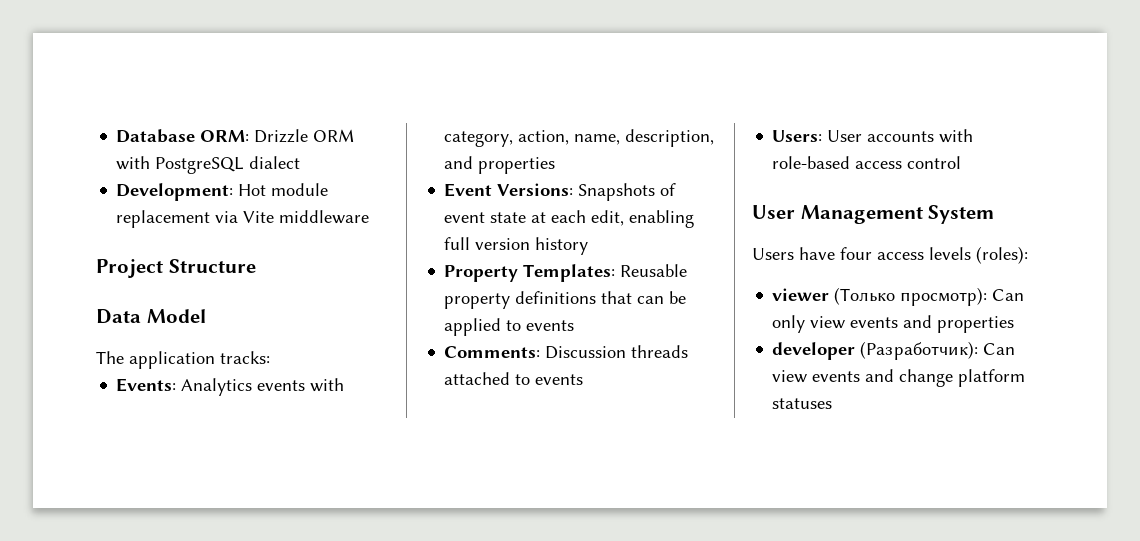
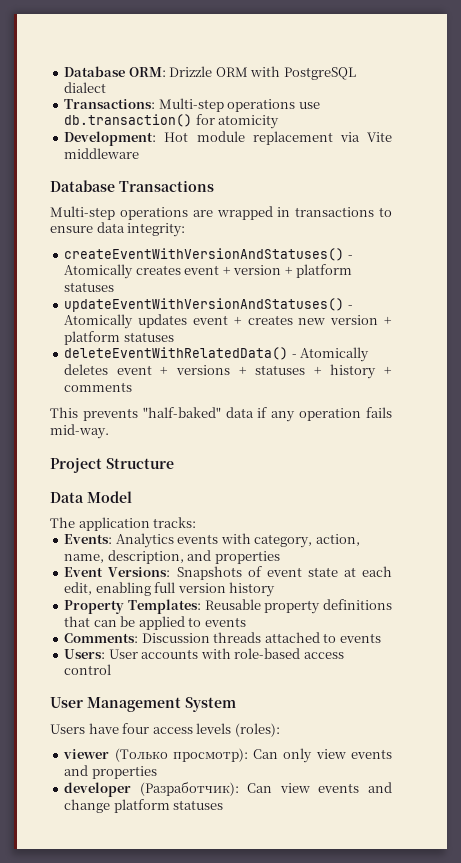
(301, 162) none -> [64,98,320,112] [64,114,280,129] // Transactions: Multi-step operations use db.transaction() for atomicity
(370, 217) none -> [50,180,214,192] [50,206,392,220] [50,222,186,237] [64,248,353,261] [64,264,353,279] [64,282,115,292] [64,298,353,312] [64,314,392,329] [64,331,174,345] [64,347,370,362] [64,364,392,379] [64,382,133,392] [50,407,392,422] [50,424,109,439] // Database Transactions // Multi-step operations are wrapped in transactions to ensure data integrity: // createEventWithVersionAndStatuses() - Atomically creates event + version + platform statuses // updateEventWithVersionAndStatuses() - Atomically updates event + creates new version + platform statuses // deleteEventWithRelatedData() - Atomically deletes event + versions + statuses + history + comments // This prevents "half-baked" data if any operation fails mid-way.

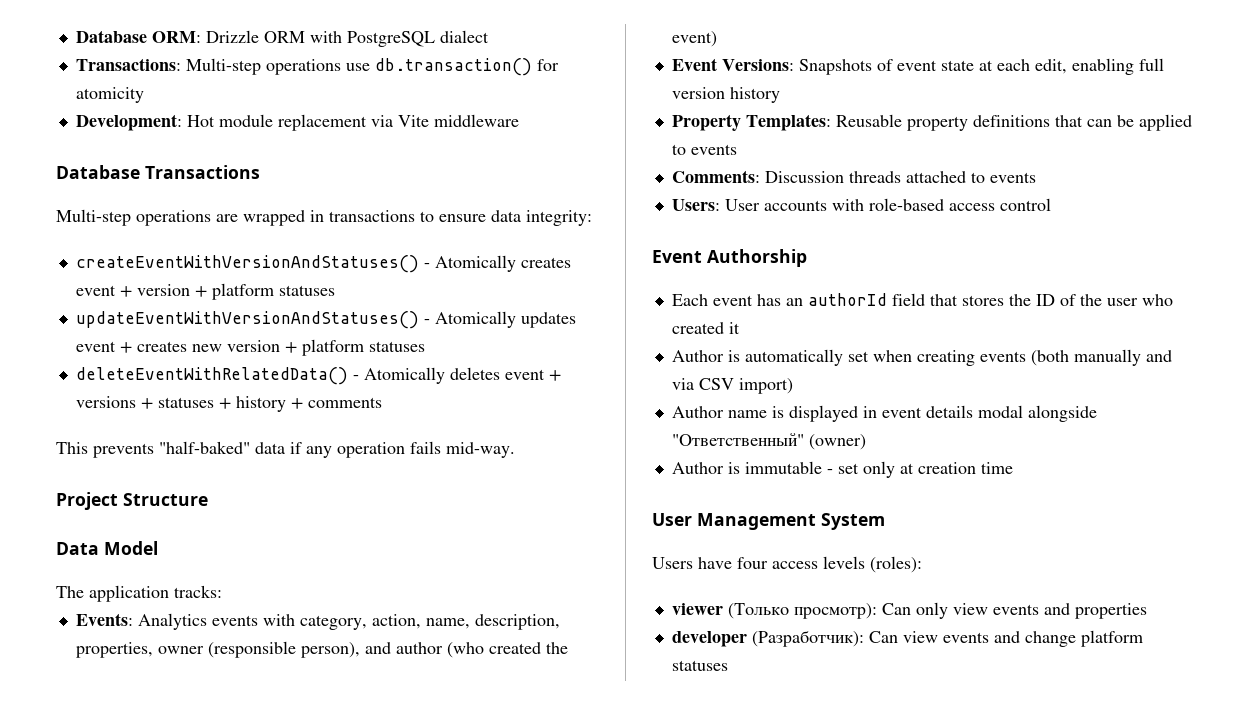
[187,550,280,564] and properties -> [75,641,568,658] [671,31,717,47] properties, owner (responsible person), and author (who created the event)
(112, 669) none -> [652,249,807,267] [671,293,1173,306] [671,322,740,334] [671,349,1172,366] [671,378,793,394] [671,405,1097,422] [671,433,866,450] [671,461,1013,478] // Event Authorship // Each event has an authorId field that stores the ID of the user who created it // Author is automatically set when creating events (both manually and via CSV import) // Author name is displayed in event details modal alongside "Ответственный" (owner) // Author is immutable - set only at creation time

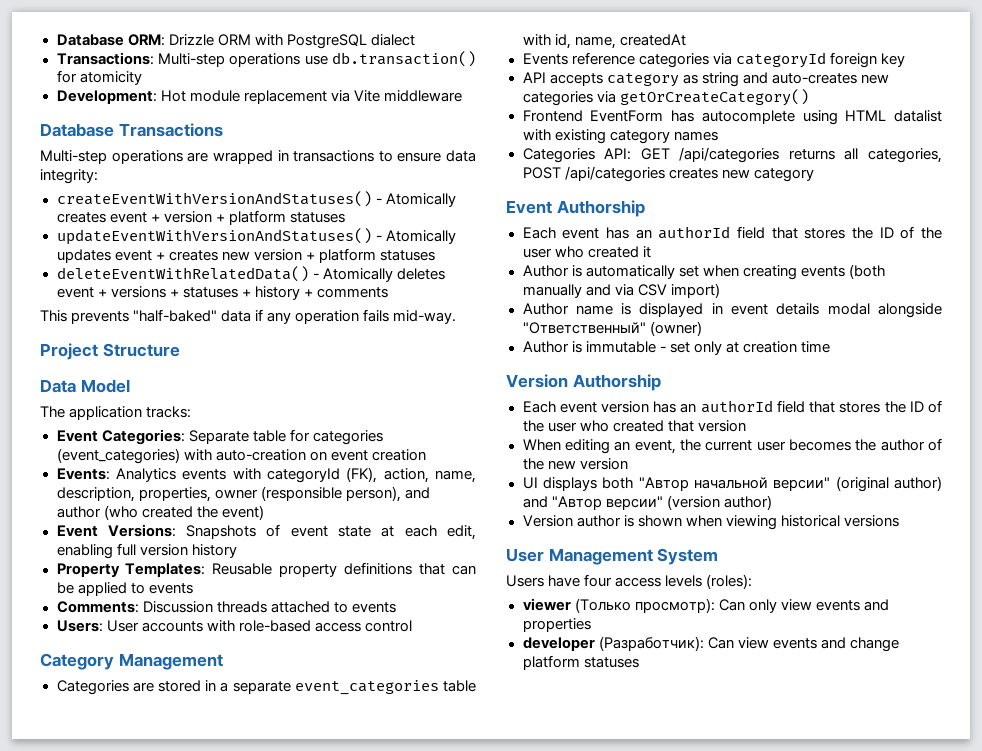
(222, 591) none -> [56,429,383,445] [56,448,426,464] // Event Categories: Separate table for categories (event_categories) with auto-creation on event creation
[299,615,367,630] category, -> [266,467,378,483] categoryId (FK),
(1051, 204) none -> [40,653,223,670] [56,680,477,695] [522,34,686,49] [522,52,905,68] [522,72,889,87] [522,89,809,106] [522,110,942,125] [522,129,718,144] [522,147,942,163] [522,166,814,182] // Category Management // Categories are stored in a separate event_categories table with id, name, createdAt // Events reference categories via categoryId foreign key // API accepts category as string and auto-creates new categories via getOrCreateCategory() // Frontend EventForm has autocomplete using HTML datalist with existing category names // Categories API: GET /api/categories returns all categories, POST /api/categories creates new category
(1013, 468) none -> [506,374,661,391] [522,400,943,413] [522,420,746,432] [522,438,942,454] [522,458,628,470] [522,476,943,492] [522,495,772,510] [522,515,899,530] // Version Authorship // Each event version has an authorId field that stores the ID of the user who created that version // When editing an event, the current user becomes the author of the new version // UI displays both "Автор начальной версии" (original author) and "Автор версии" (version author) // Version author is shown when viewing historical versions

